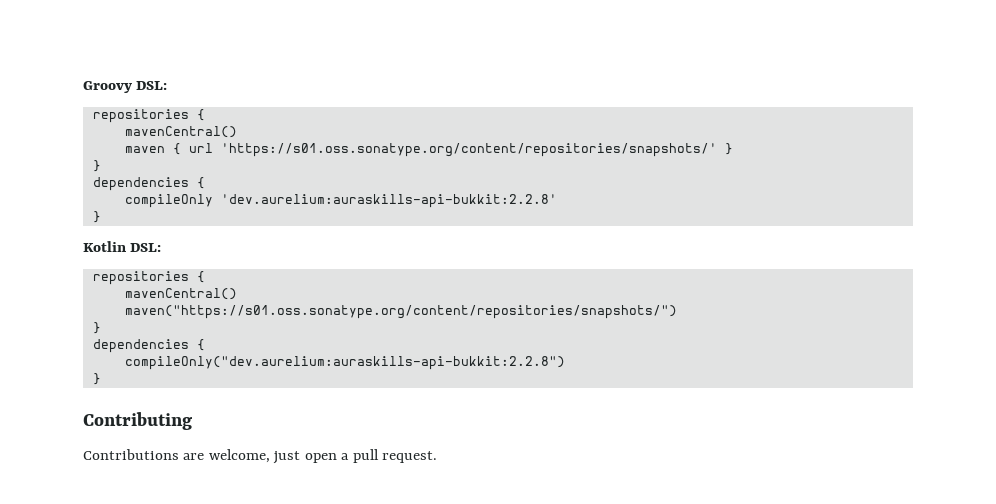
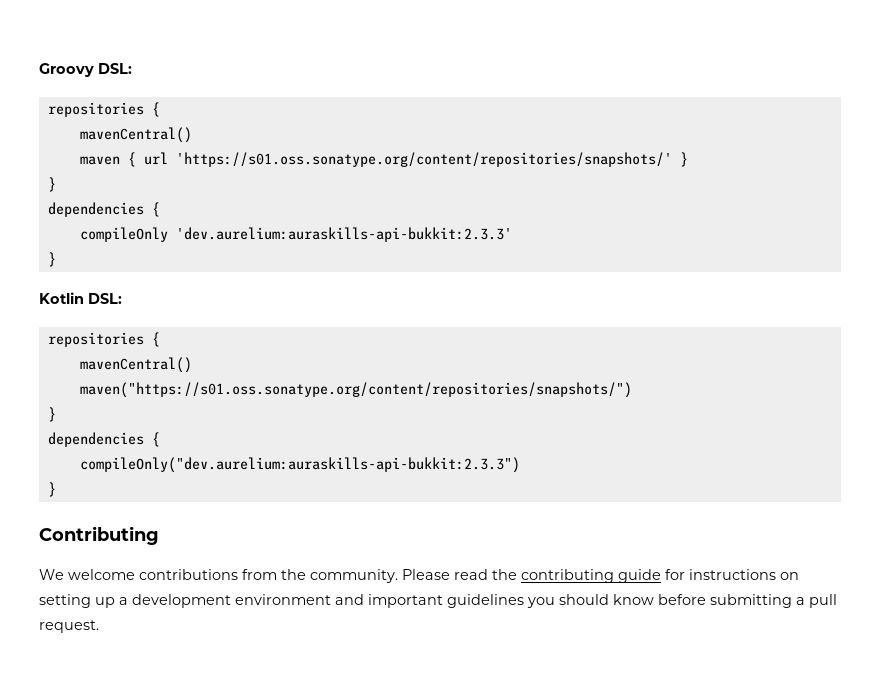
[220,194,557,208] 'dev.aurelium:auraskills-api-bukkit:2.2.8' -> [175,227,512,242] 'dev.aurelium:auraskills-api-bukkit:2.3.3'
[124,356,565,370] compileOnly("dev.aurelium:auraskills-api-bukkit:2.2.8") -> [79,457,520,473] compileOnly("dev.aurelium:auraskills-api-bukkit:2.3.3")
[83,449,337,464] Contributions are welcome, just open -> [39,569,799,583] [39,594,792,608] We welcome contributions from the community. Please read the contributing guide for instructions on setting up a development environment and important guidelines you should know before submitting

